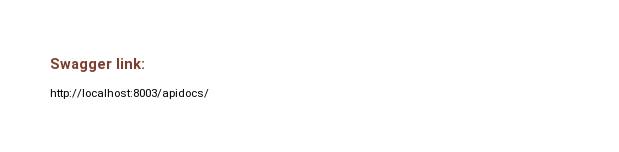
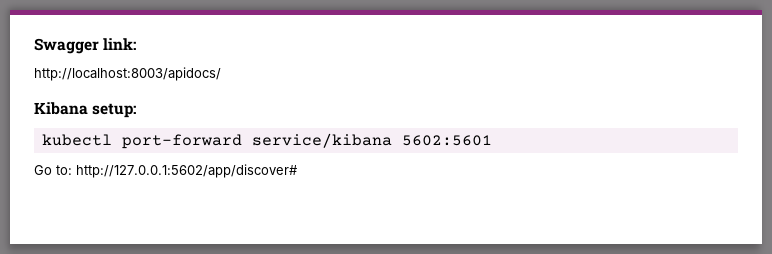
(209, 94) none -> [34,102,137,118] [41,133,492,149] [34,164,297,178] // Kibana setup: // kubectl port-forward service/kibana 5602:5601 // Go to: http://127.0.0.1:5602/app/discover#

